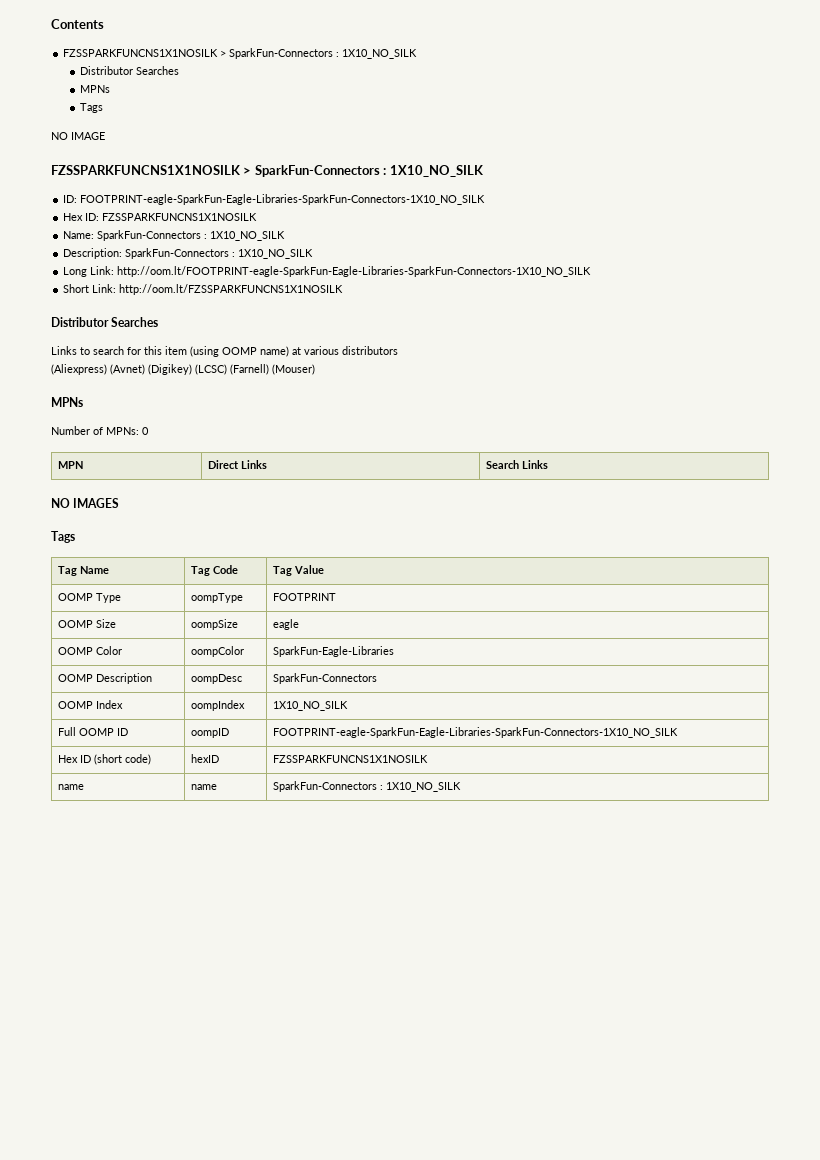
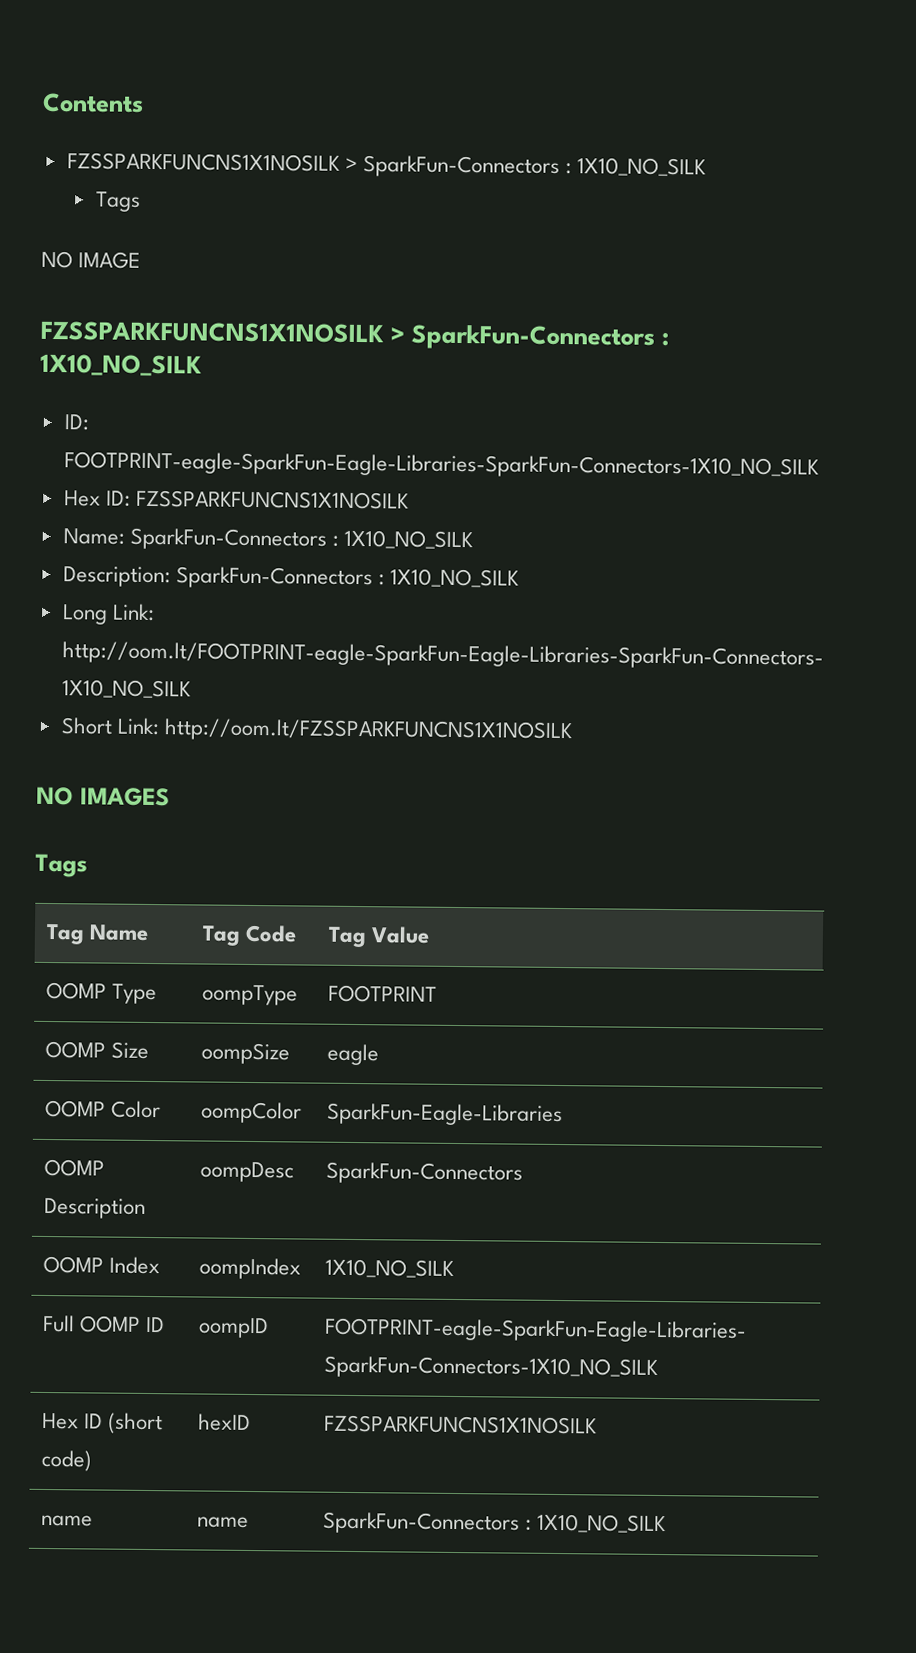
[79,66,179,75] [79,85,110,93] // Distributor Searches // MPNs -> (707, 167) none
[51,317,159,327] [51,346,398,357] [51,364,315,375] [51,397,83,407] [51,426,149,435] [58,461,84,469] [208,460,268,469] [486,460,549,469] // Distributor Searches // Links to search for this item (using OOMP name) at various distributors // (Aliexpress) (Avnet) (Digikey) (LCSC) (Farnell) (Mouser) // MPNs // Number of MPNs: 0 // MPN | Direct Links | Search Links -> (573, 731) none

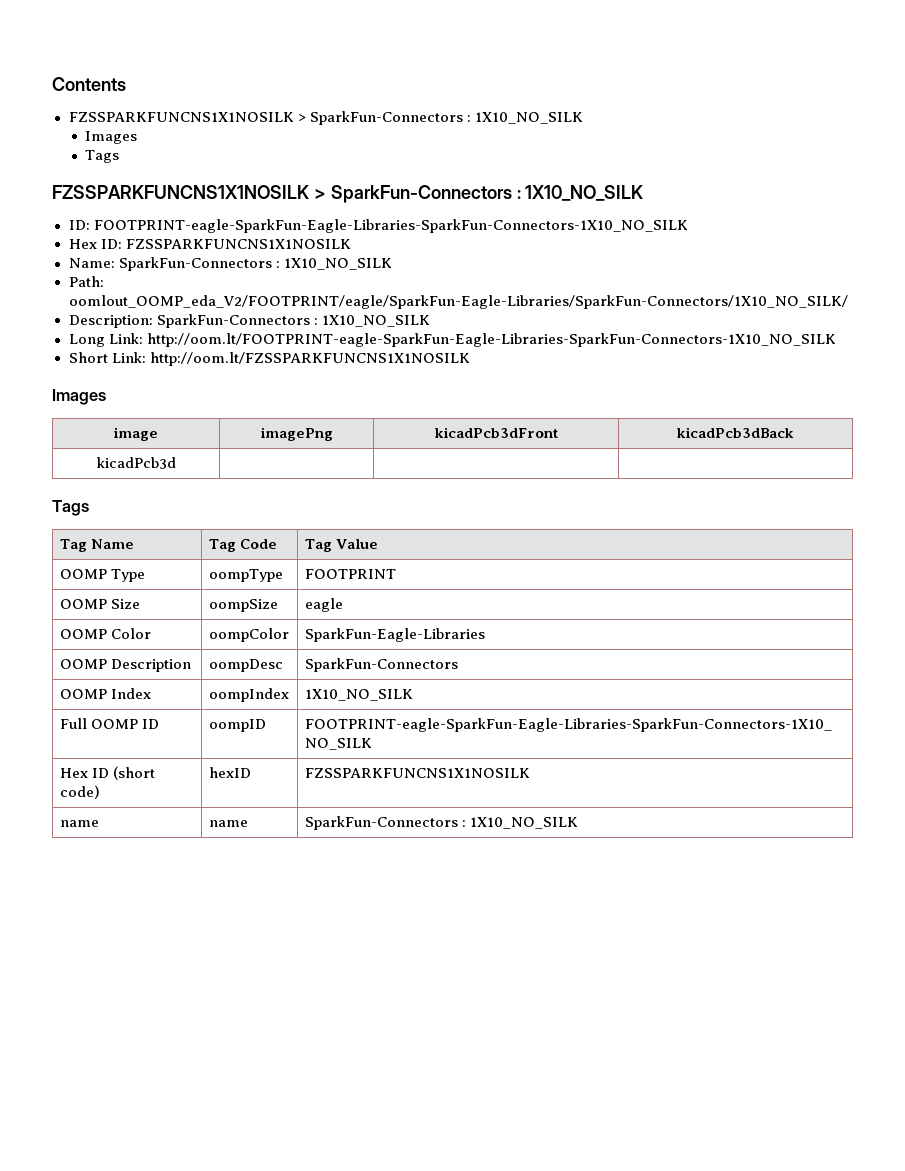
[94,191,141,212] [41,250,142,269] // Tags // NO IMAGE -> [85,131,138,144] [85,150,120,163] // Images // Tags
(473, 539) none -> [68,276,104,287] [68,295,848,309] // Path: oomlout_OOMP_eda_V2/FOOTPRINT/eagle/SparkFun-Eagle-Libraries/SparkFun-Connectors/1X10_NO_SILK/
[36,786,170,807] NO IMAGES -> [52,389,106,405] [114,427,158,441] [260,427,333,441] [433,427,558,438] [676,427,794,438] [96,457,176,469] Images // image | imagePng | kicadPcb3dFront | kicadPcb3dBack // kicadPcb3d | | |

